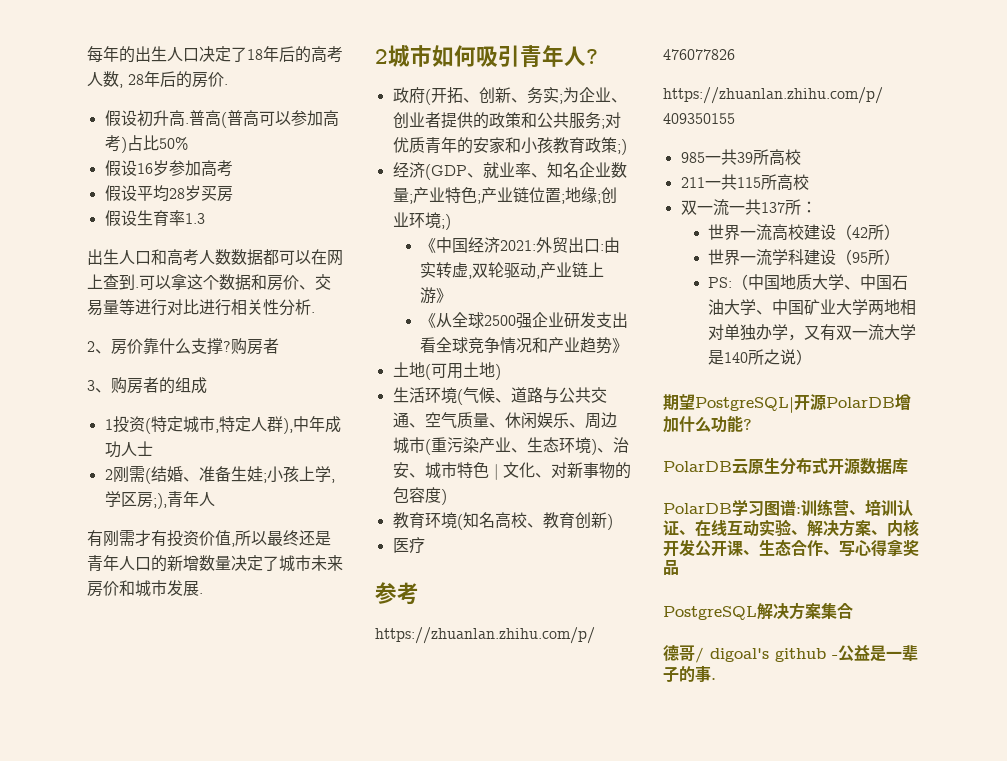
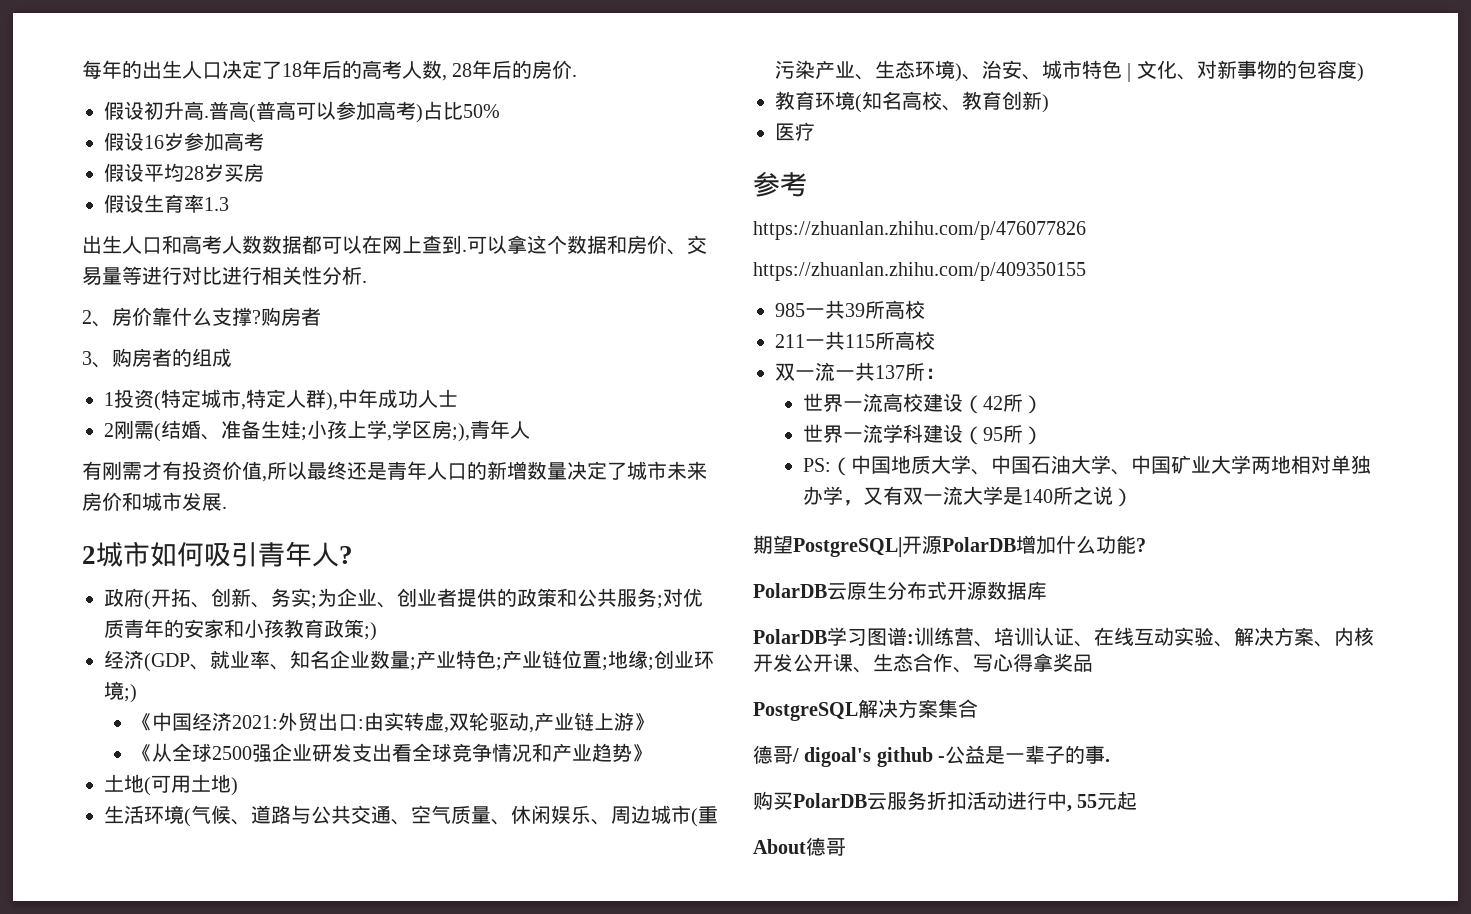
(716, 679) none -> [753,791,1138,812] [753,837,846,856] // 购买PolarDB云服务折扣活动进行中, 55元起 // About德哥

